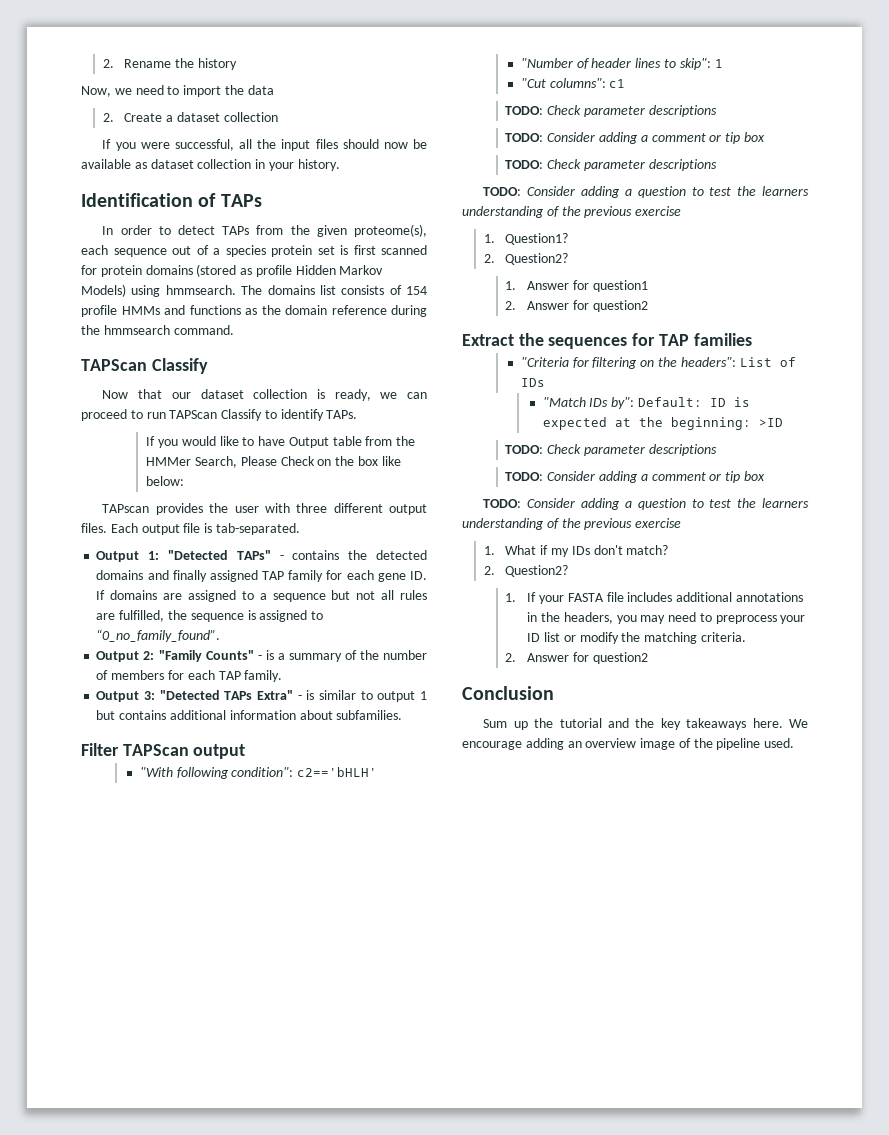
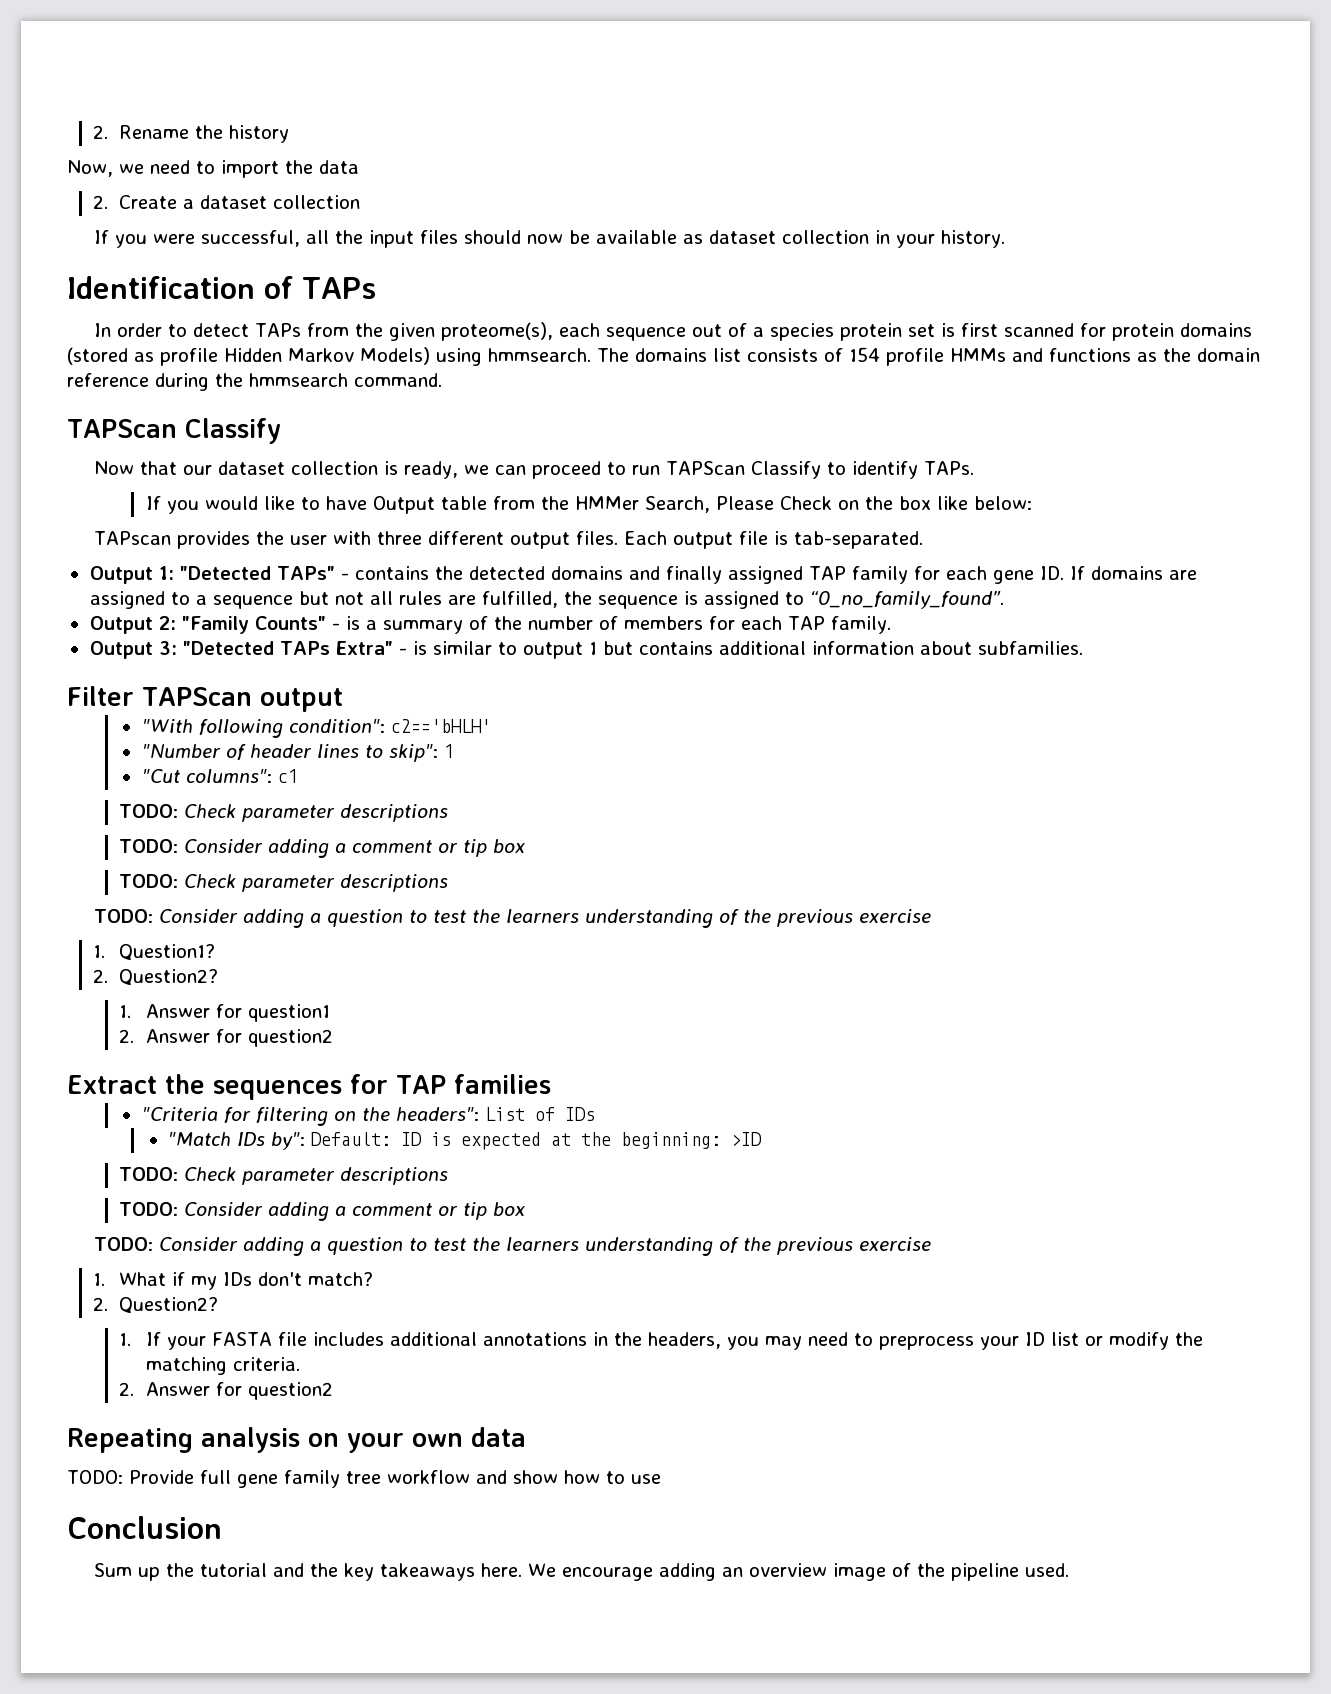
(648, 658) none -> [67,1427,526,1453] [67,1470,661,1488] // Repeating analysis on your own data // TODO: Provide full gene family tree workflow and show how to use

